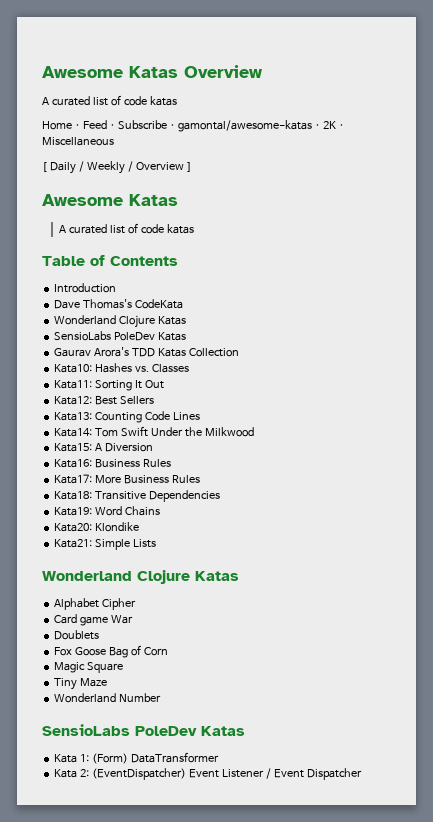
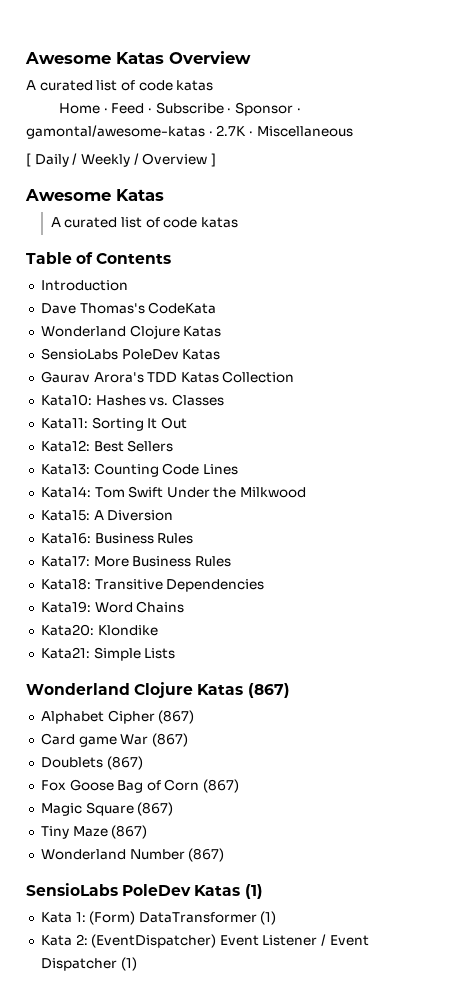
(175, 126) none -> [234,102,301,116] Sponsor ·
[322,121,336,129] 2K -> [216,125,247,136] 2.7K
(239, 576) none -> [247,683,290,698] (867)
(137, 604) none -> [158,710,195,724] (867)
(134, 619) none -> [151,733,188,747] (867)
(100, 635) none -> [106,756,143,770] (867)
(168, 651) none -> [203,779,240,793] (867)
(124, 667) none -> [137,802,174,816] (867)
(108, 682) none -> [111,825,148,839] (867)
[42,724,245,736] // SensioLabs PoleDev Katas -> [188,848,225,862] [26,883,263,899] (867) // SensioLabs PoleDev Katas (1)
(220, 757) none -> [260,911,277,925] (1)
(362, 774) none -> [120,957,137,971] (1)

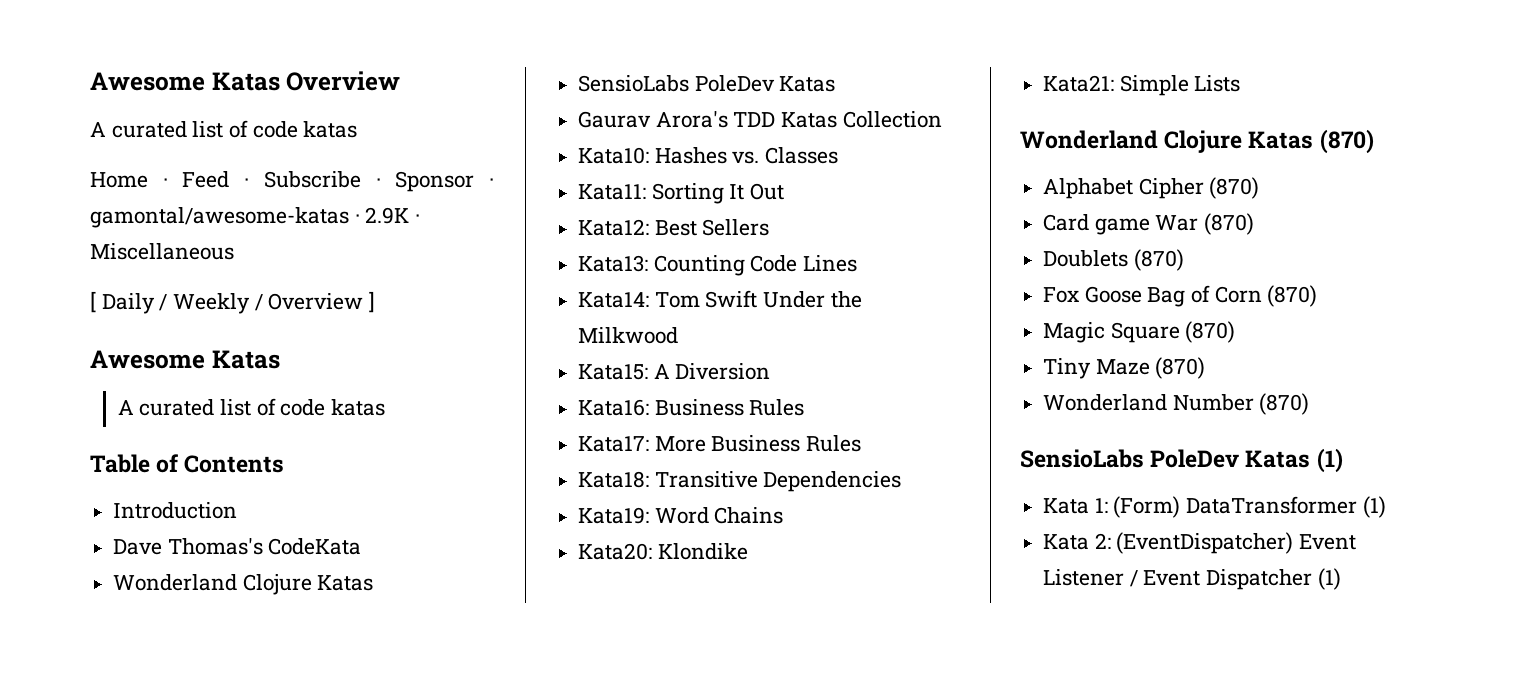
[216,125,247,136] 2.7K -> [365,207,410,224] 2.9K
[247,683,290,698] (867) -> [1319,129,1374,154] (870)
[158,710,195,724] (867) -> [1209,177,1260,199] (870)
[151,733,188,747] (867) -> [1204,213,1255,235] (870)
[106,756,143,770] (867) -> [1133,249,1184,271] (870)
[203,779,240,793] (867) -> [1267,285,1318,307] (870)
[137,802,174,816] (867) -> [1185,321,1236,343] (870)
[111,825,148,839] (867) -> [1155,357,1206,379] (870)
[188,848,225,862] (867) -> [1259,393,1310,415] (870)

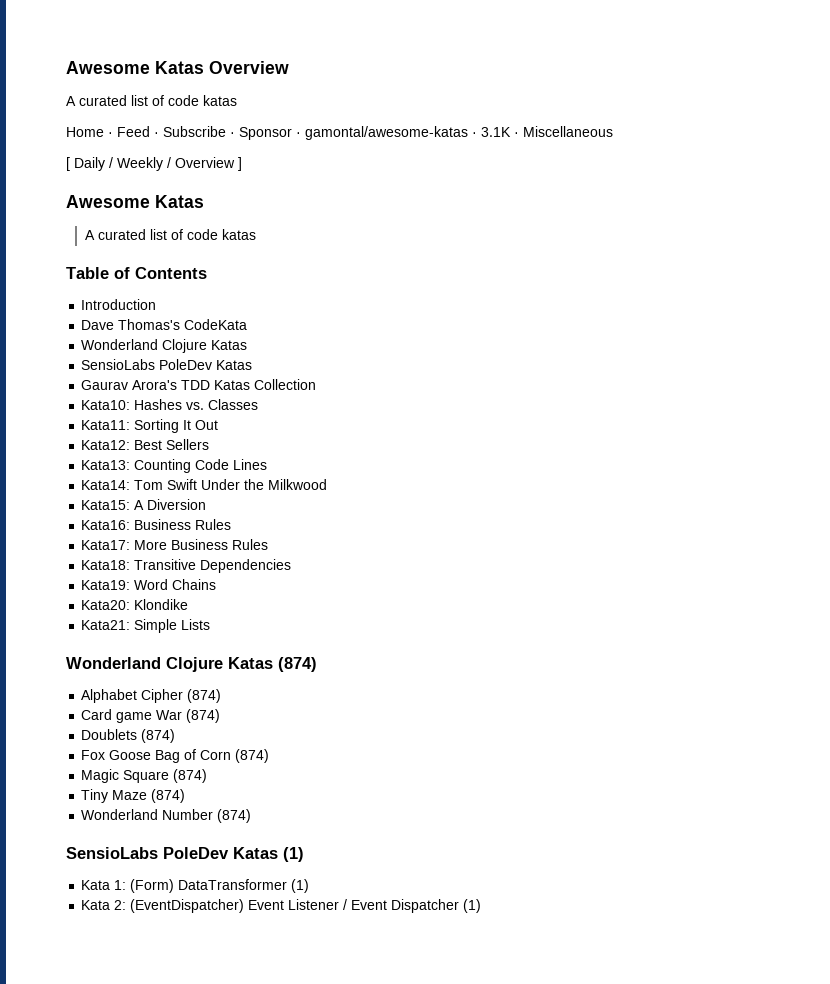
[365,207,410,224] 2.9K -> [481,127,511,137] 3.1K
[1319,129,1374,154] (870) -> [278,657,317,672] (874)
[1209,177,1260,199] (870) -> [187,689,222,703] (874)
[1204,213,1255,235] (870) -> [186,709,221,723] (874)
[1133,249,1184,271] (870) -> [141,729,176,743] (874)
[1267,285,1318,307] (870) -> [235,749,270,763] (874)
[1185,321,1236,343] (870) -> [173,769,208,783] (874)
[1155,357,1206,379] (870) -> [151,789,186,803] (874)
[1259,393,1310,415] (870) -> [217,809,252,823] (874)

